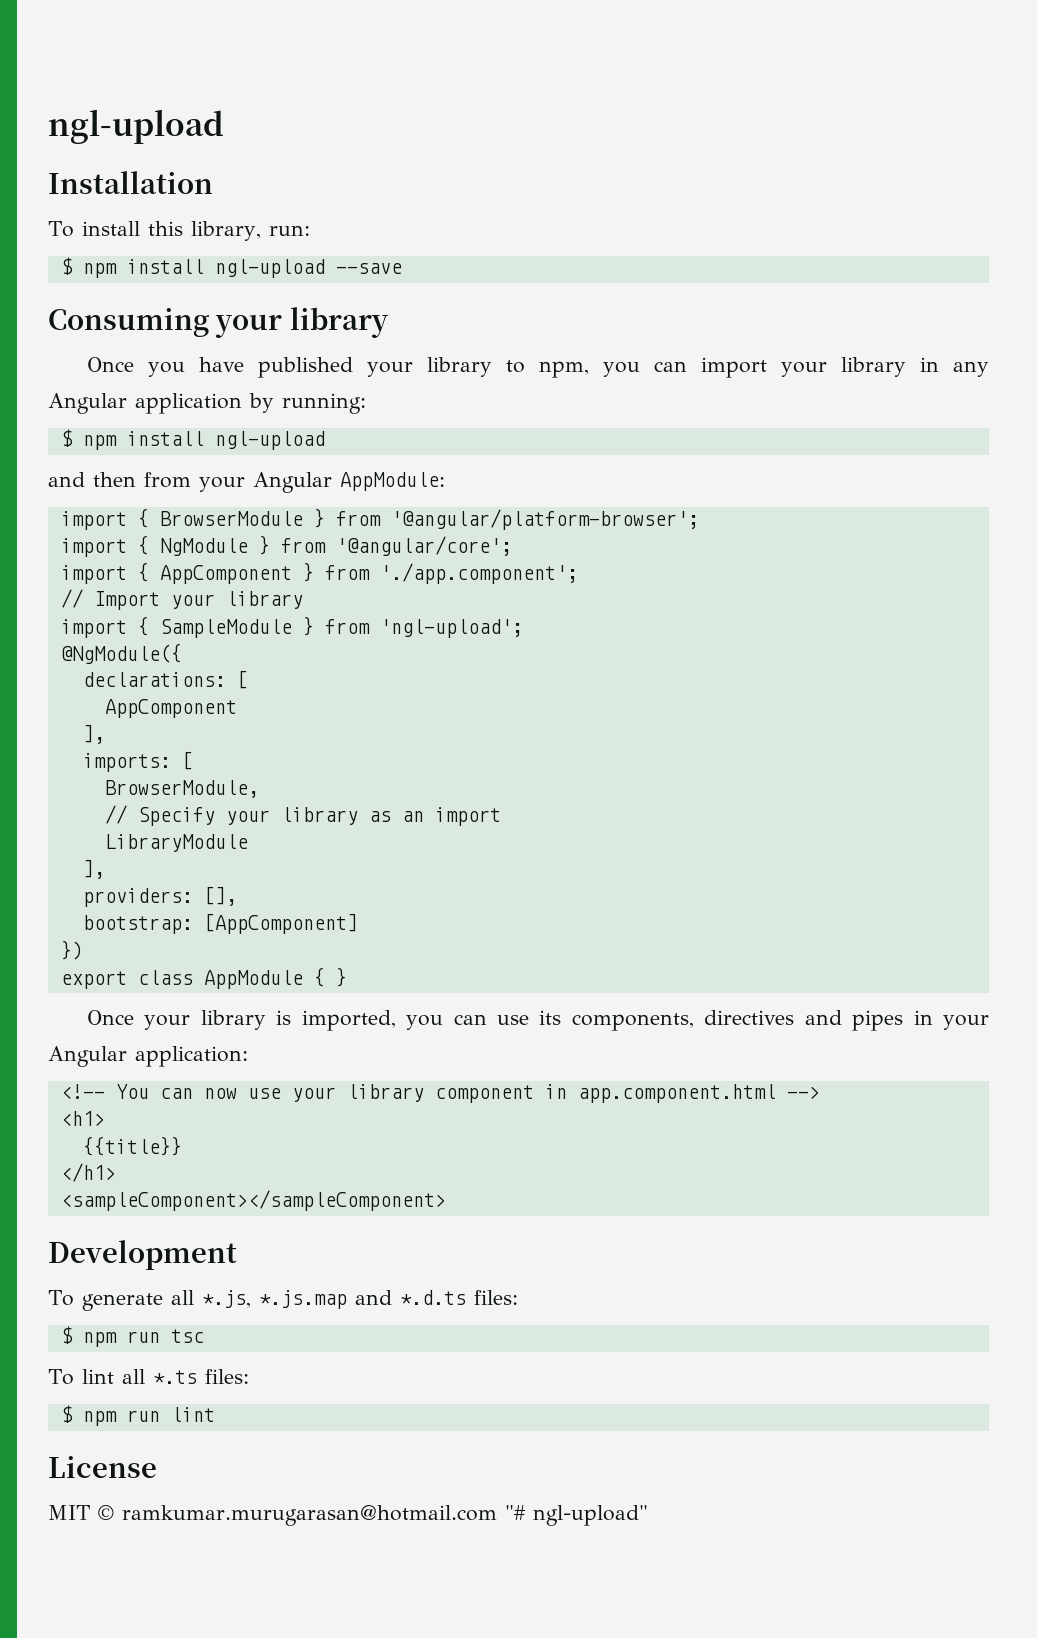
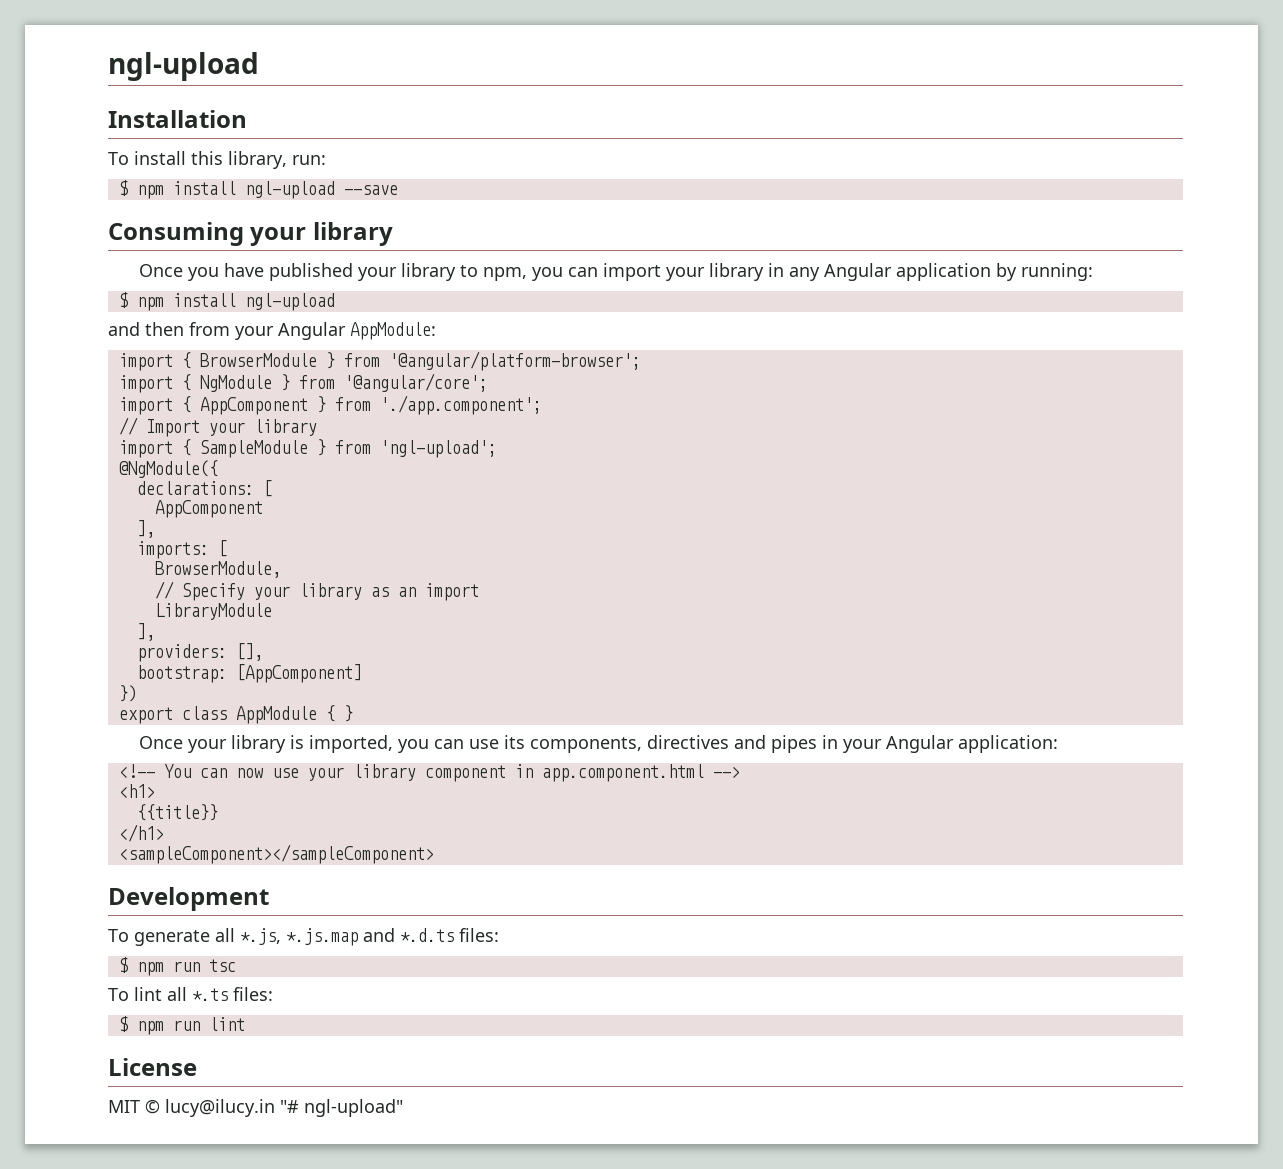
[122,1505,497,1526] ramkumar.murugarasan@hotmail.com -> [165,1099,275,1117] lucy@ilucy.in

